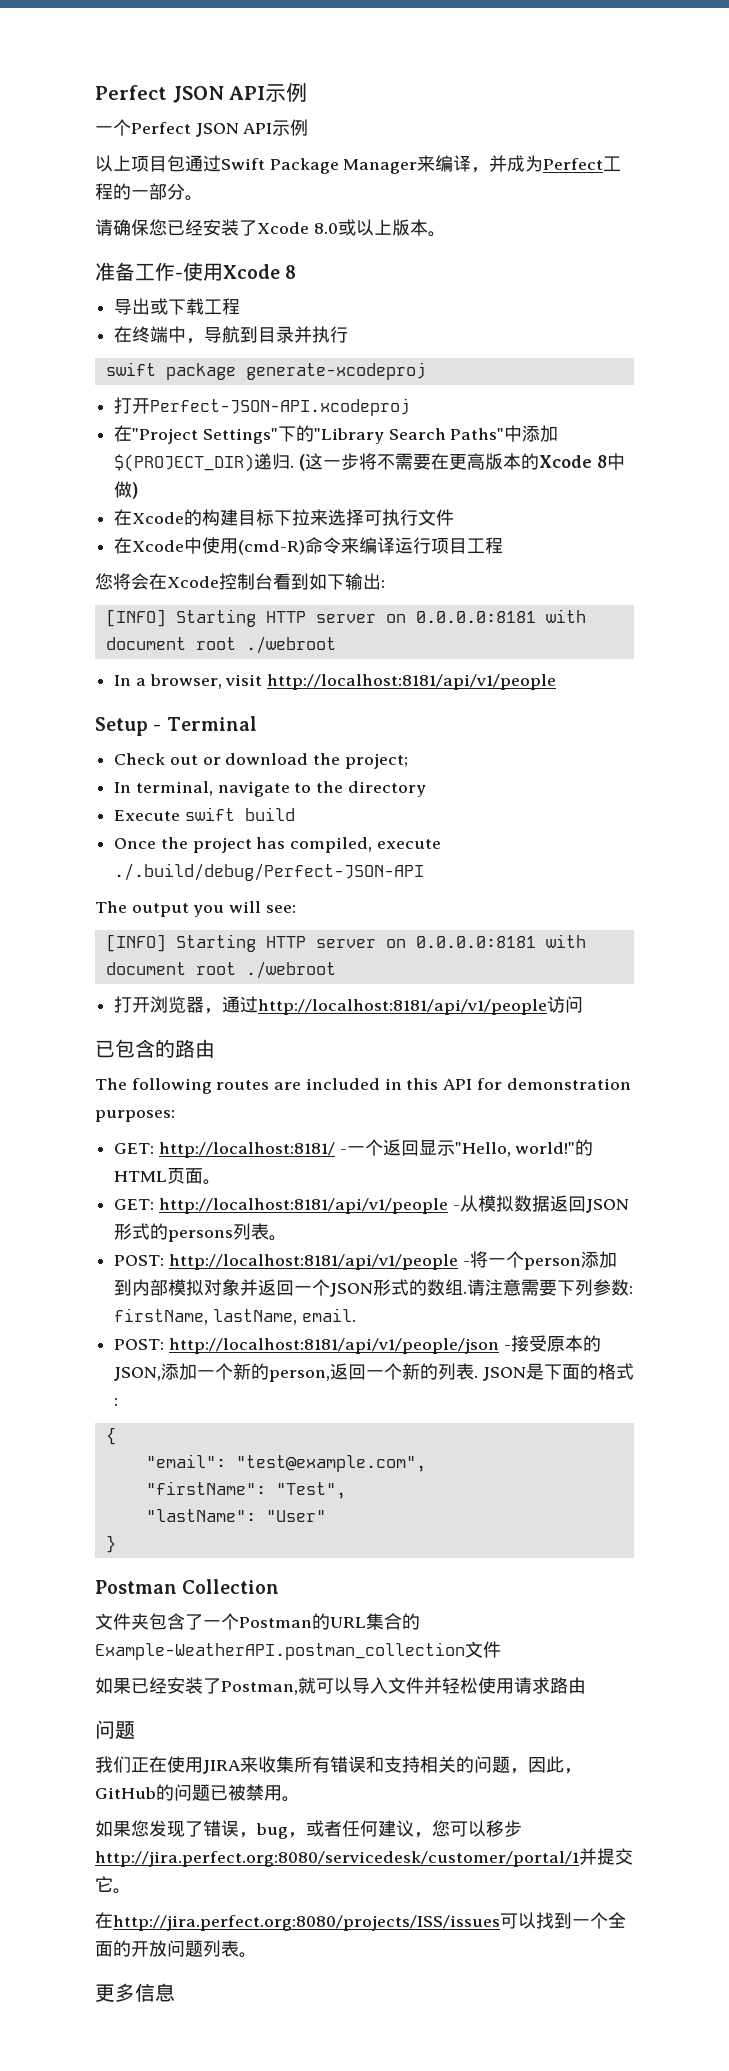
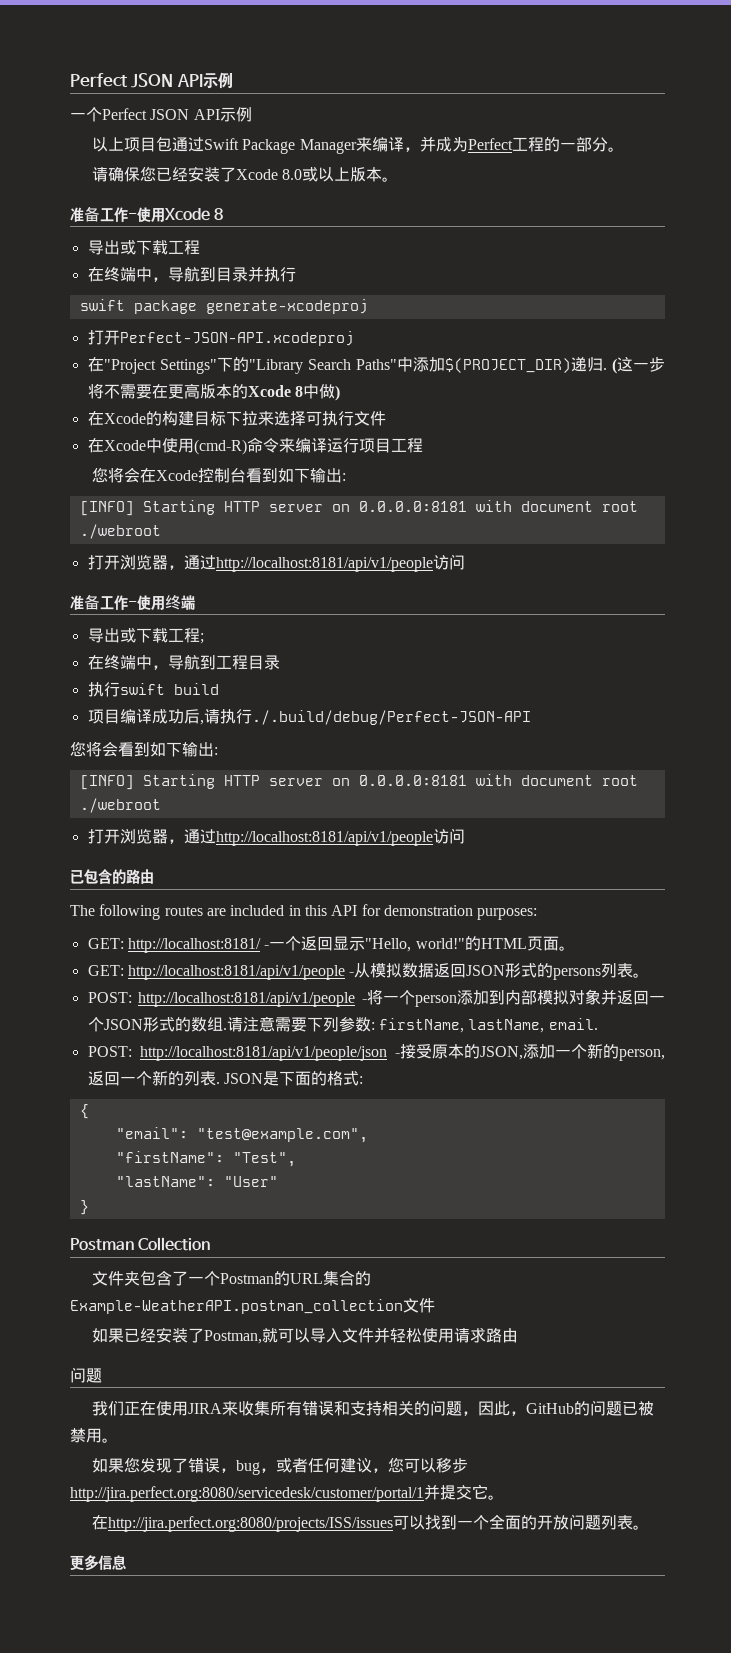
[114,674,557,690] [95,716,257,736] [114,753,408,769] [114,781,426,797] [114,807,295,821] [114,837,441,853] [114,863,425,881] [95,901,296,917] In a browser, visit http://localhost:8181/api/v1/people // Setup - Terminal // Check out or download the project; // In terminal, navigate to the directory // Execute swift build // Once the project has compiled, execute ./.build/debug/Perfect-JSON-API // The output you will see: -> [87,554,465,572] [70,594,195,610] [87,628,204,644] [87,654,280,670] [87,682,219,697] [87,709,531,725] [70,741,218,757] 打开浏览器，通过http://localhost:8181/api/v1/people访问 // 准备工作-使用终端 // 导出或下载工程; // 在终端中，导航到工程目录 // 执行swift build // 项目编译成功后,请执行./.build/debug/Perfect-JSON-API // 您将会看到如下输出:

